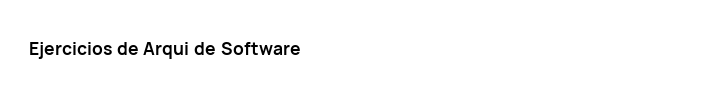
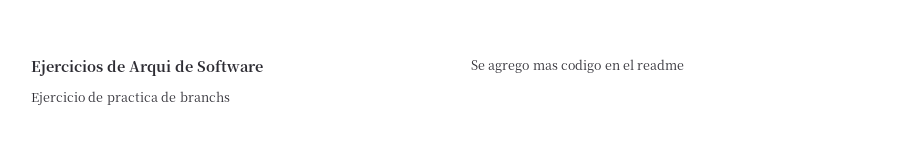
(301, 48) none -> [31,91,230,106] [471,59,685,73] // Ejercicio de practica de branchs // Se agrego mas codigo en el readme

